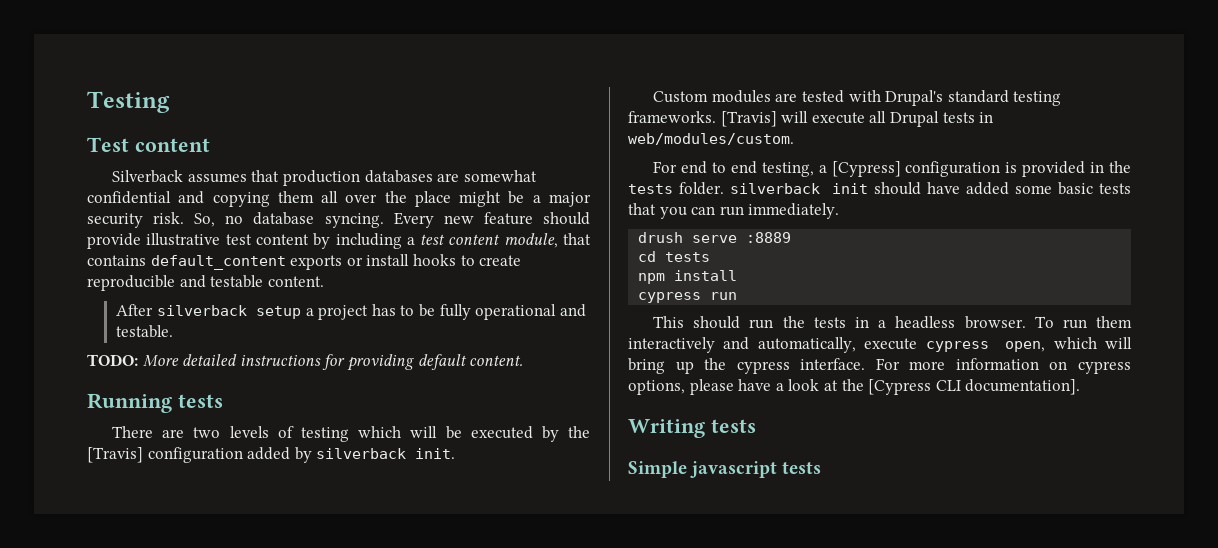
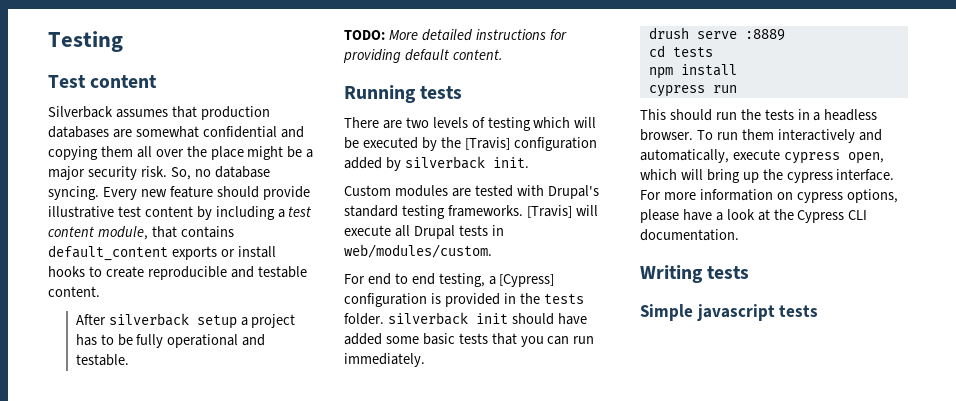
[868,379,1081,395] [Cypress CLI documentation]. -> [797,210,868,223] [640,229,739,241] Cypress CLI documentation.

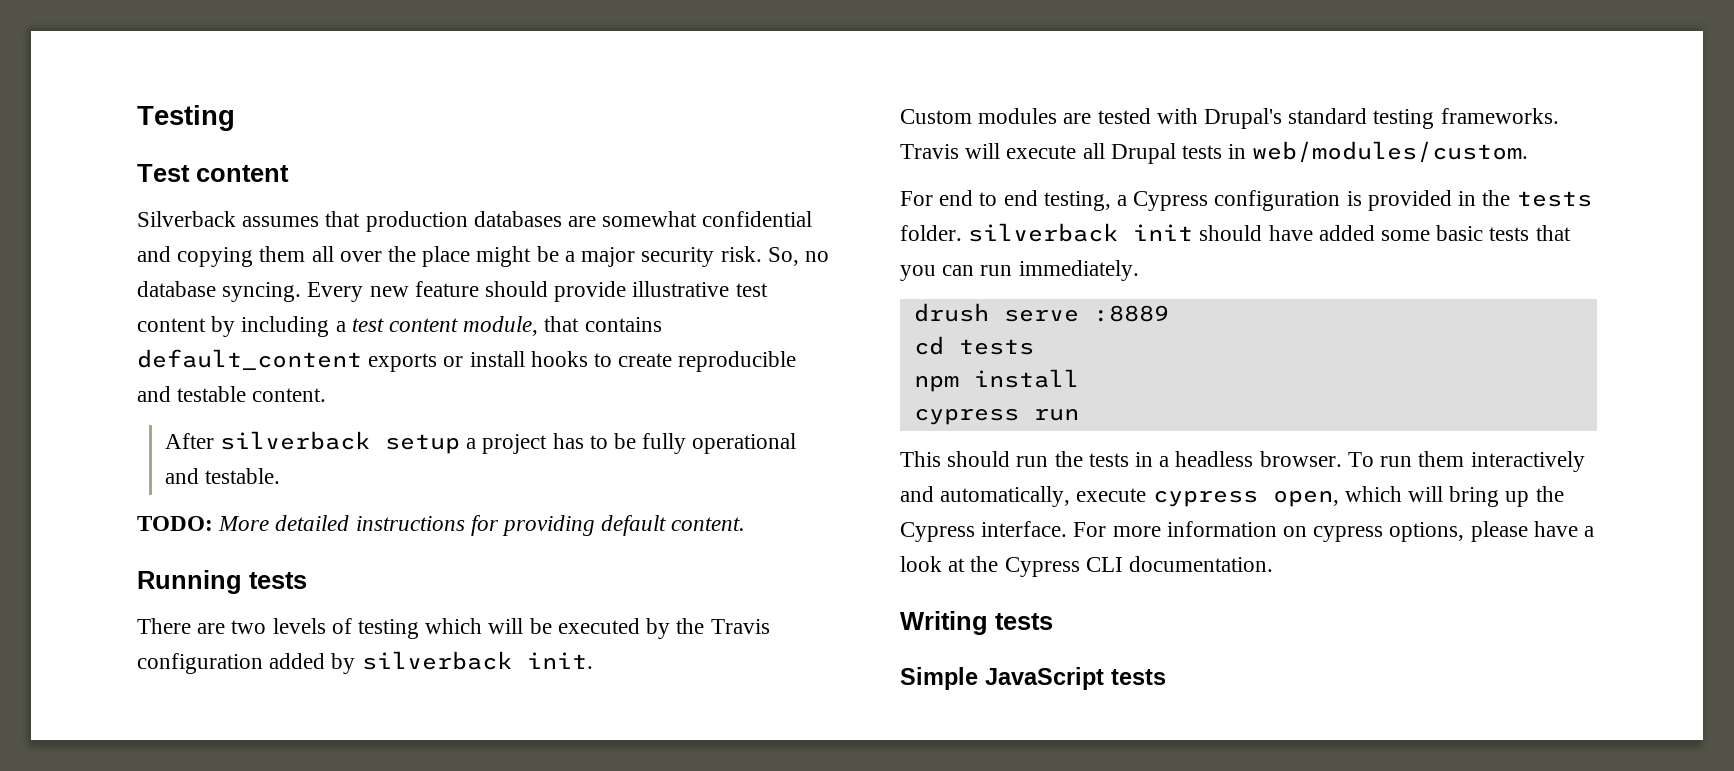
[464,137,510,150] [Travis] -> [710,619,770,634] Travis
[526,205,572,218] [Travis] -> [900,144,959,159] Travis
[499,274,555,287] [Cypress] -> [1133,191,1209,211] Cypress
[786,172,833,183] cypress -> [900,522,975,542] Cypress
[696,304,775,321] javascript -> [985,667,1104,690] JavaScript

